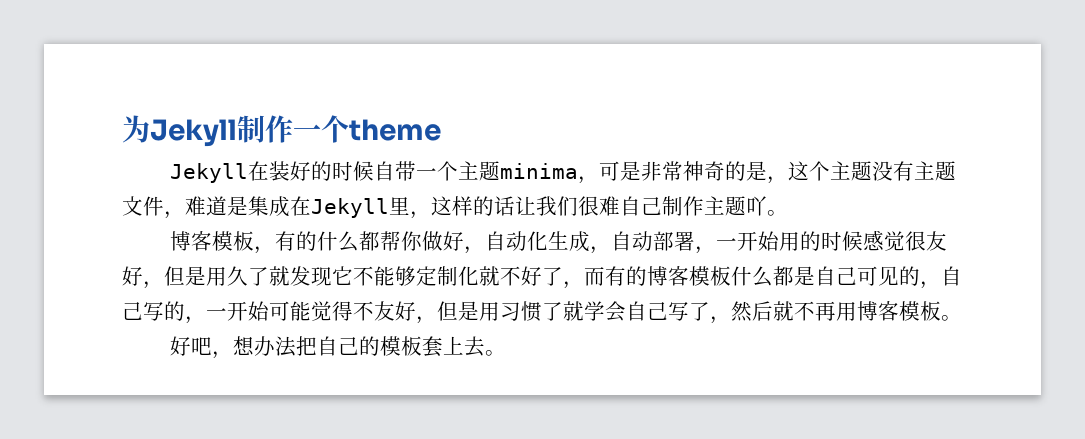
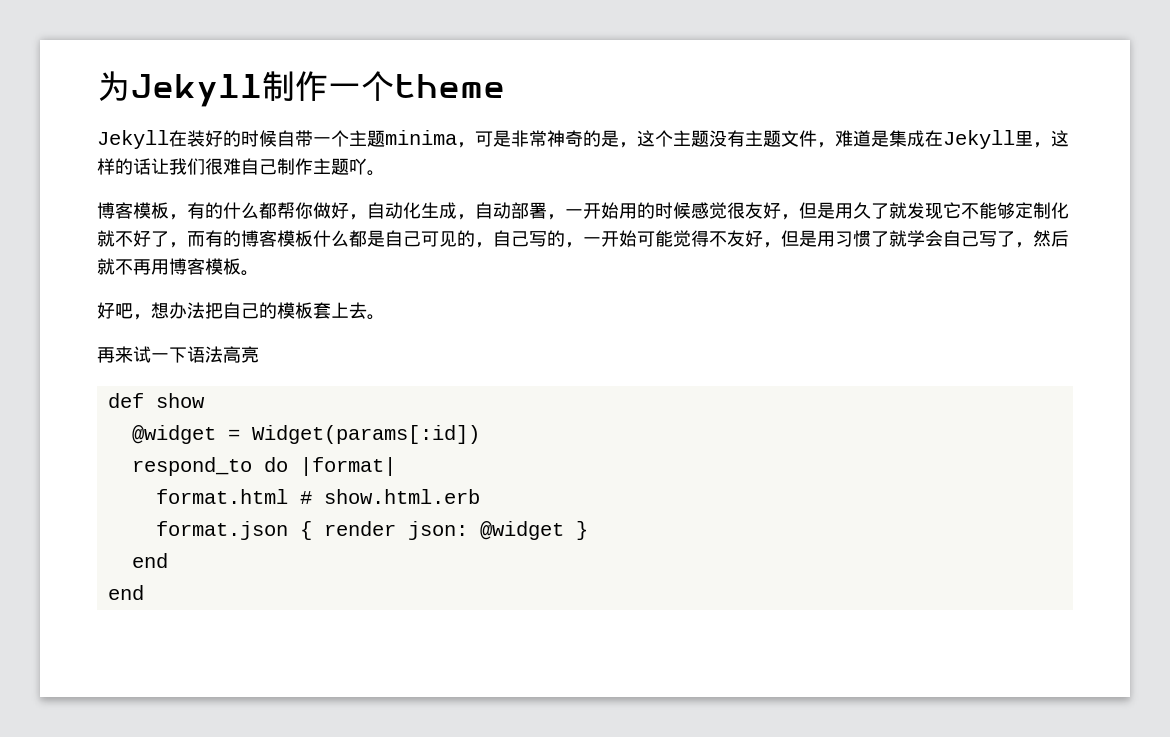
(506, 353) none -> [97,346,259,363] [107,393,205,408] [131,425,480,444] [131,457,396,476] [155,489,480,504] [155,521,588,540] [131,553,168,568] [107,585,144,600] // 再来试一下语法高亮 // def show // @widget = Widget(params[:id]) // respond_to do |format| // format.html # show.html.erb // format.json { render json: @widget } // end // end

